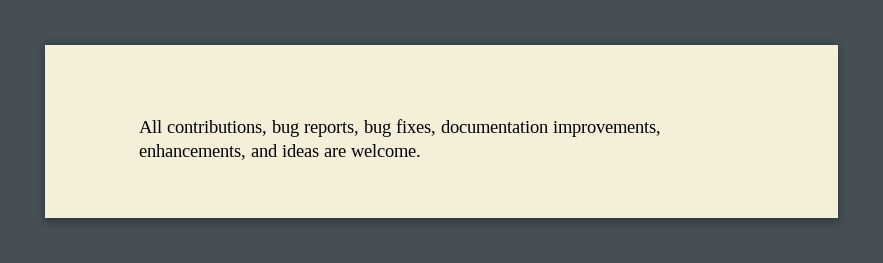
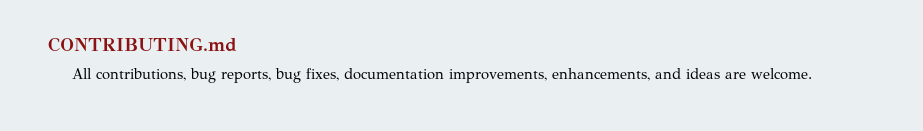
(139, 126) none -> [48,37,237,52] CONTRIBUTING.md //

